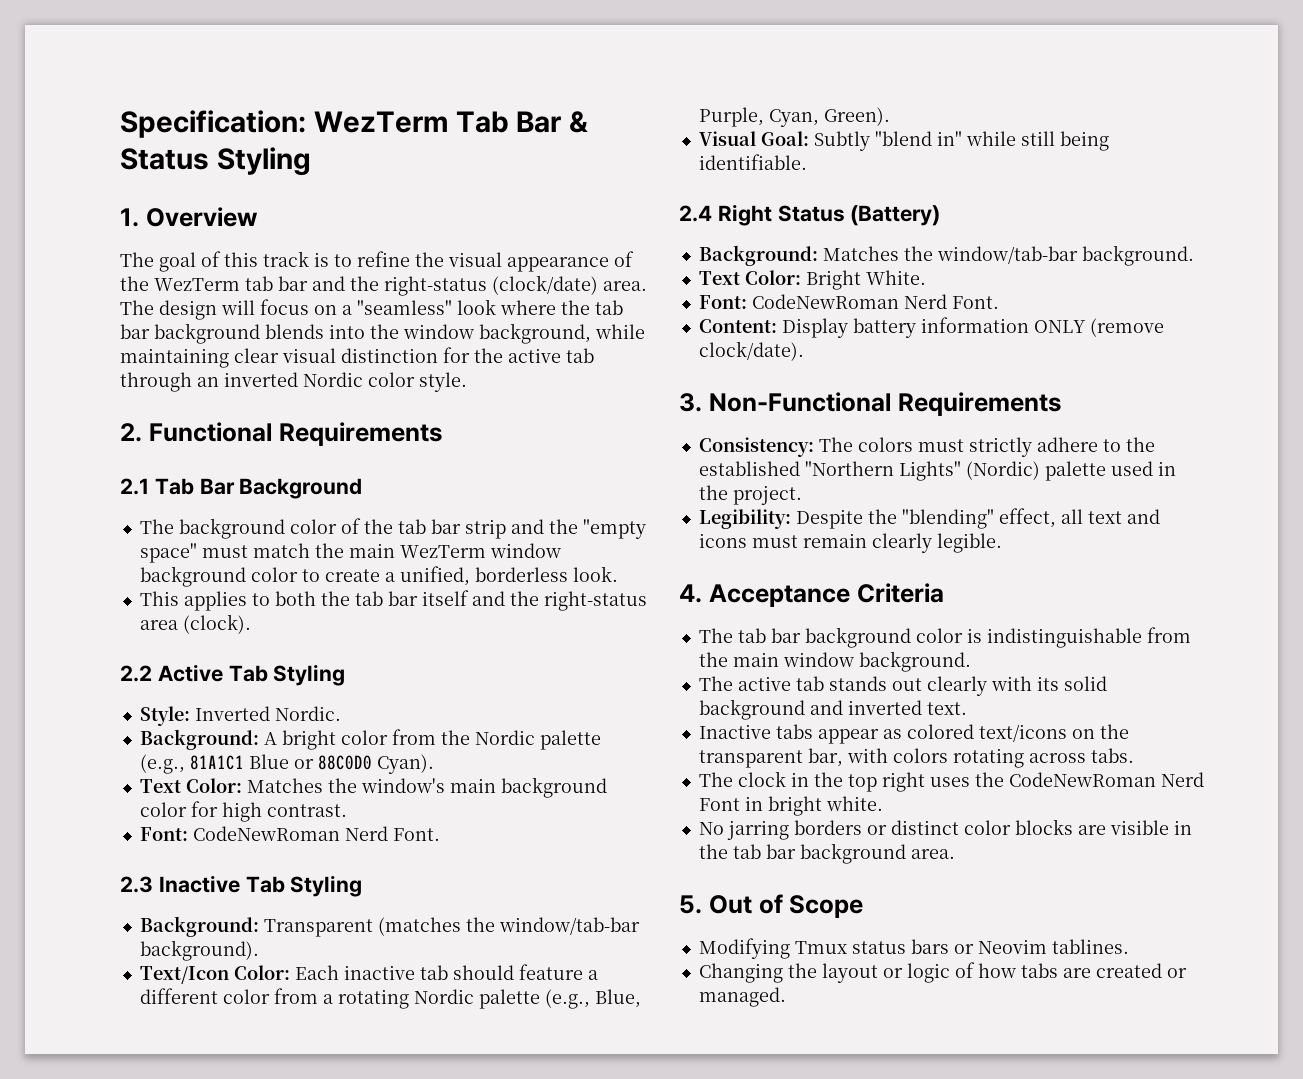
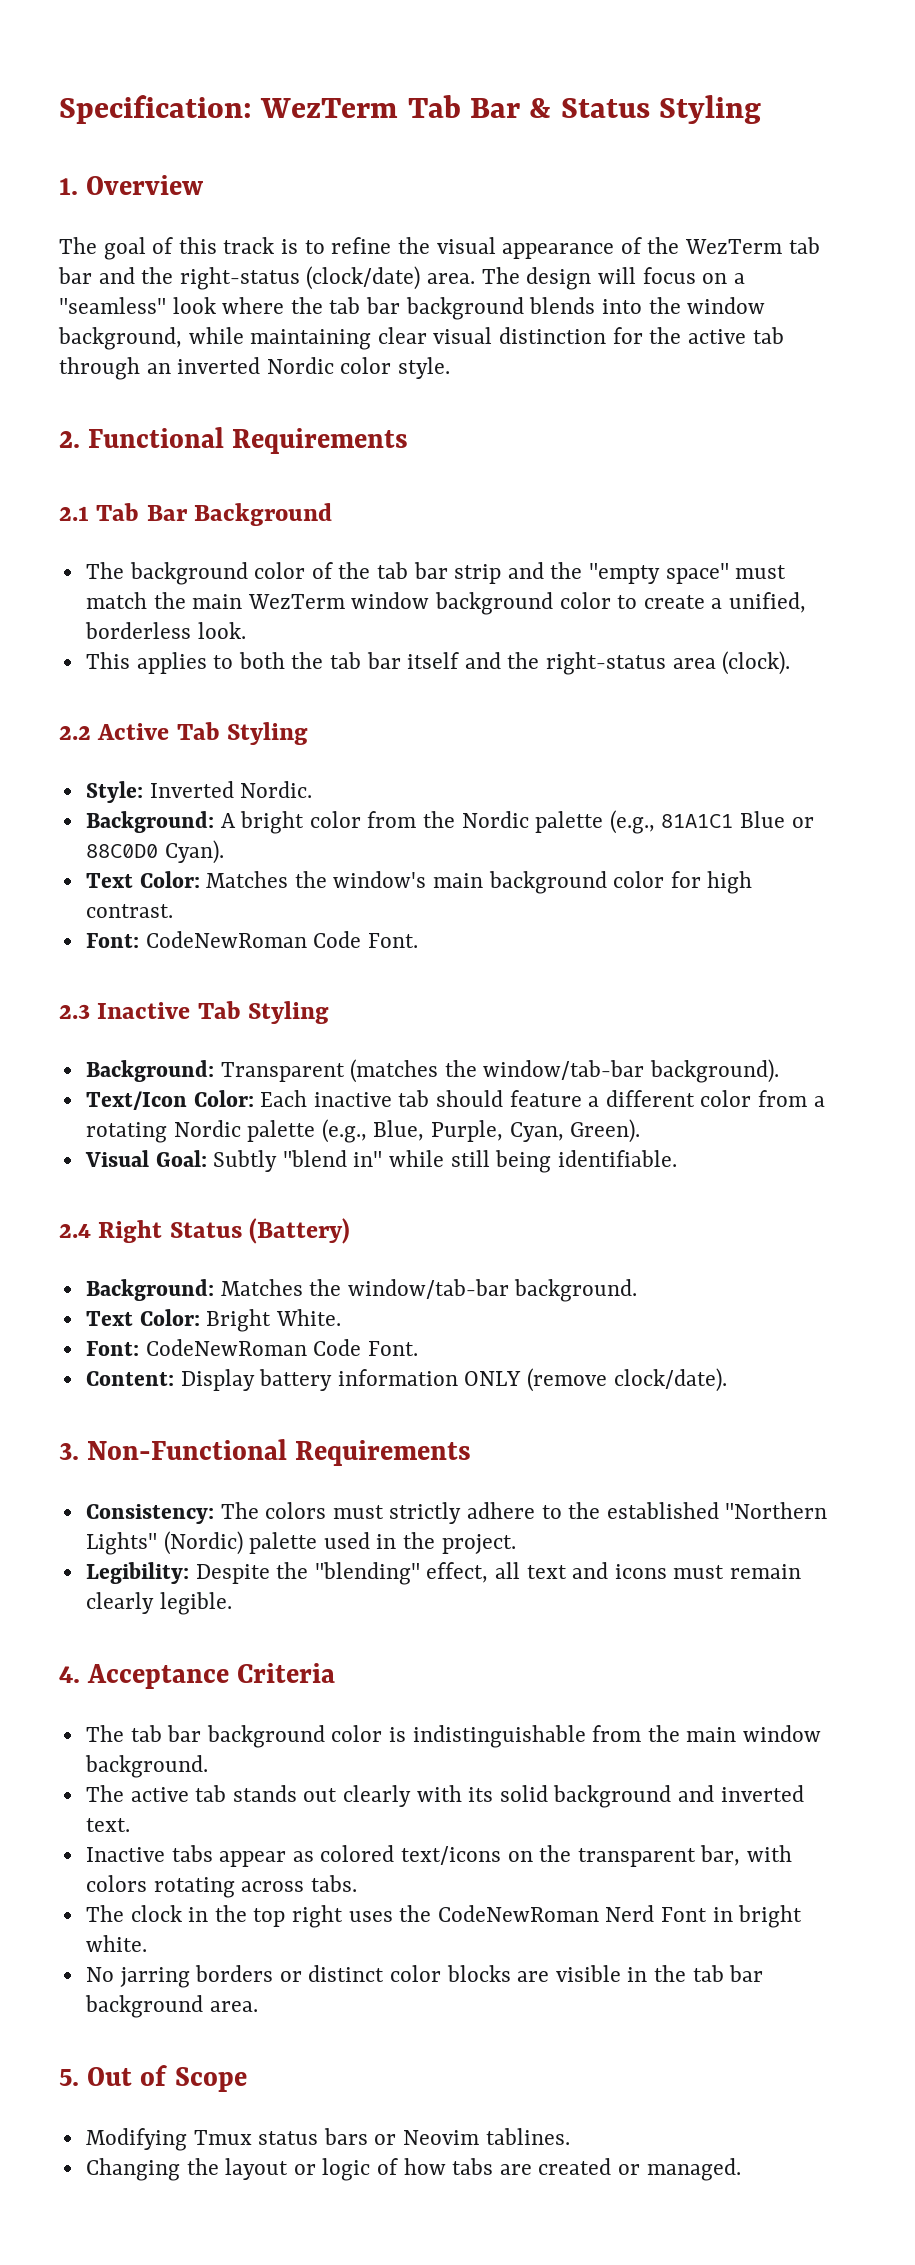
[344,826,388,841] Nerd -> [313,931,362,948] Code
[903,294,947,309] Nerd -> [313,1339,362,1356] Code

